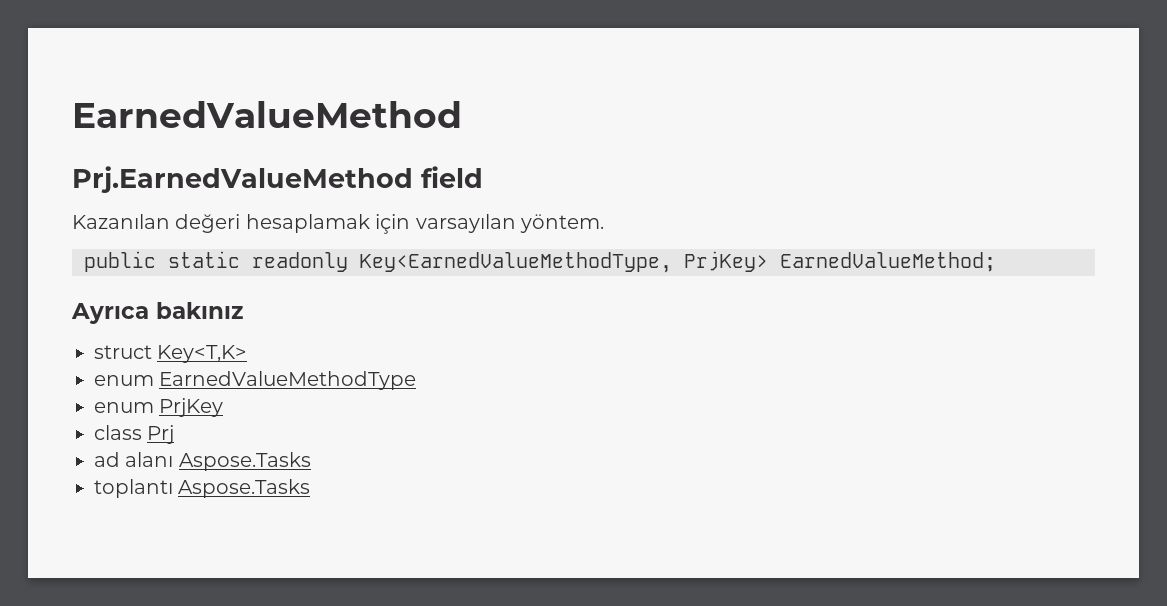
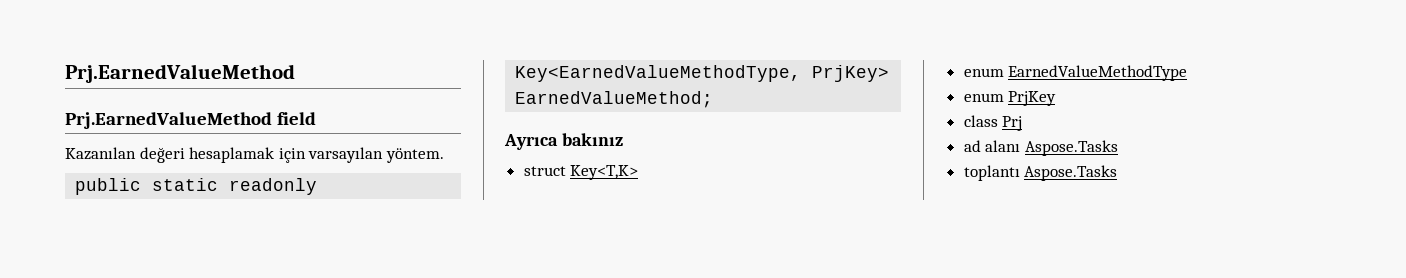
[72,101,462,128] EarnedValueMethod -> [65,64,295,83] Prj.EarnedValueMethod

